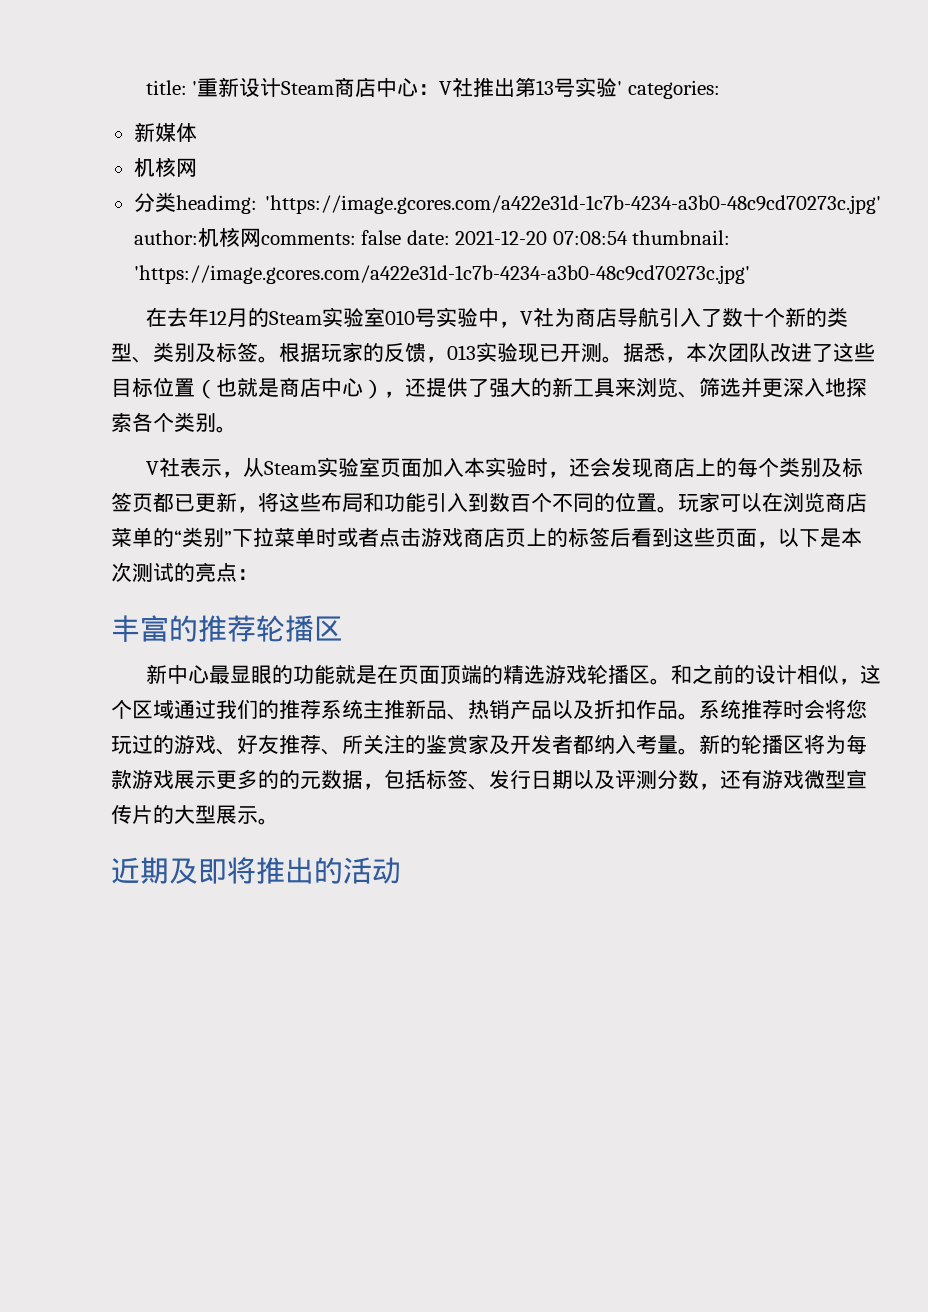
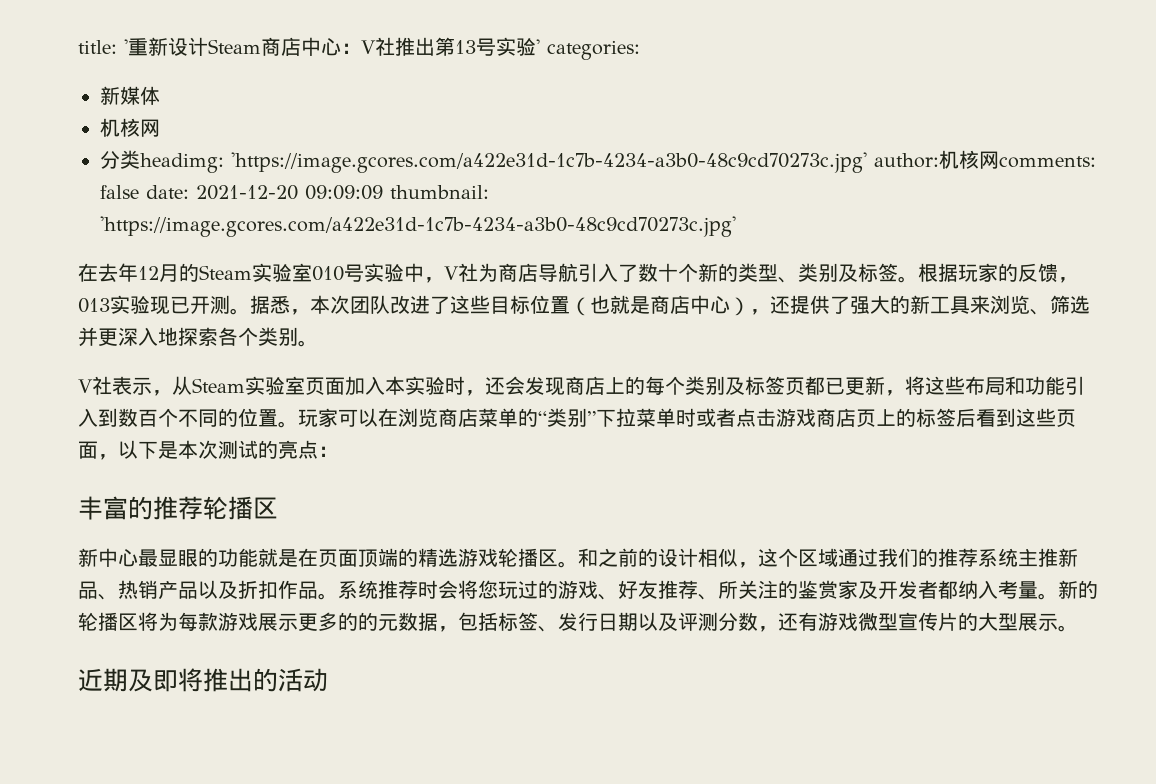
[552,231,628,245] 07:08:54 -> [305,185,383,200] 09:09:09

